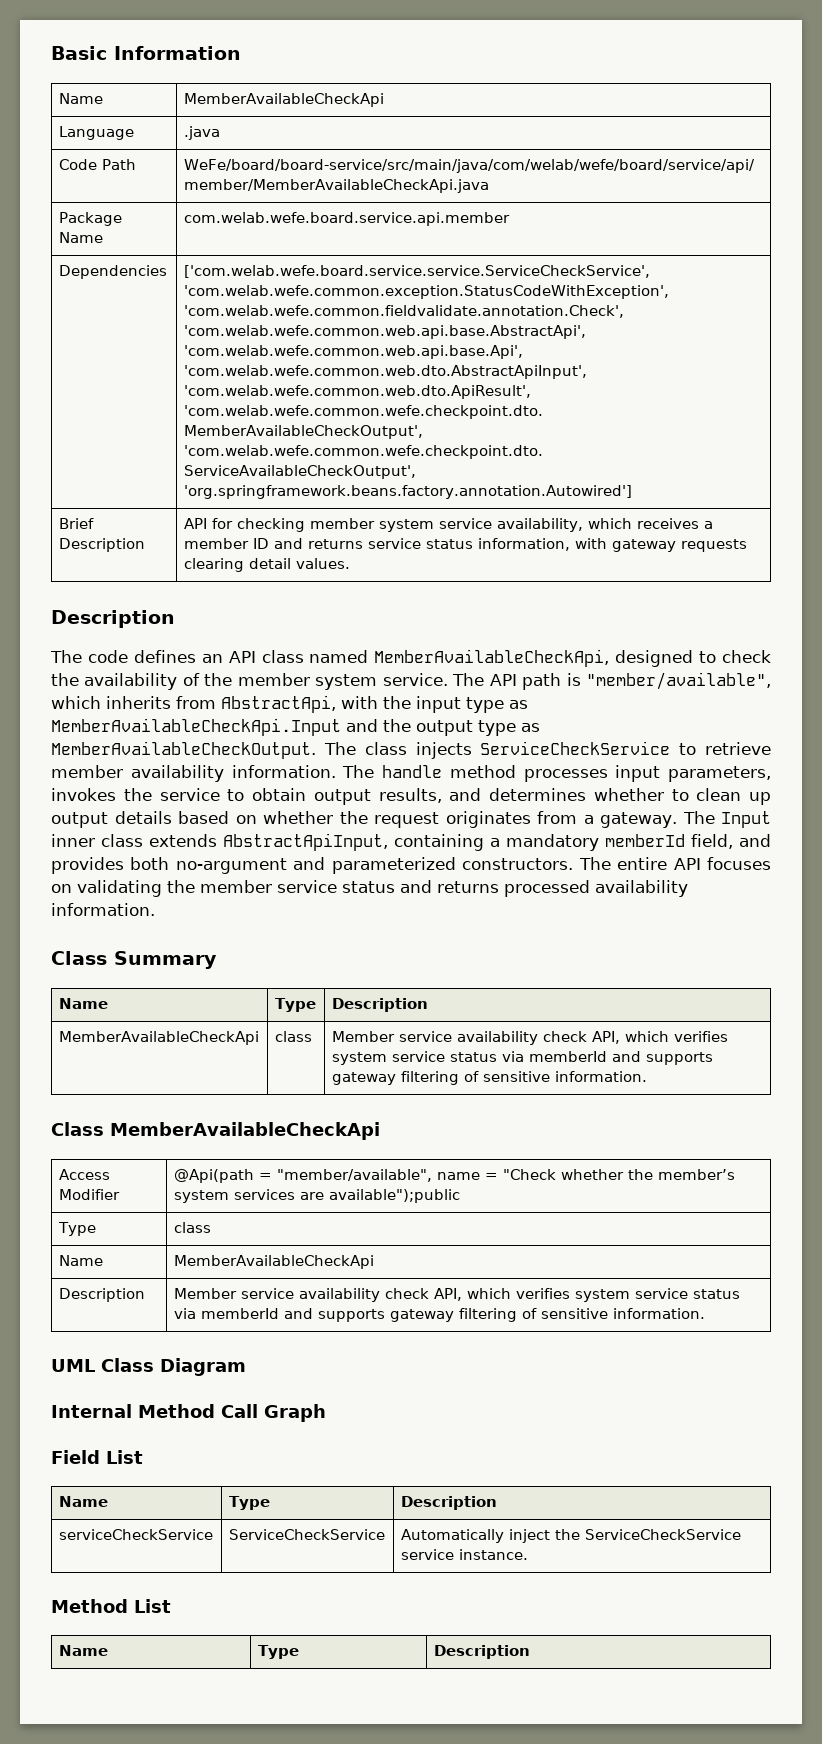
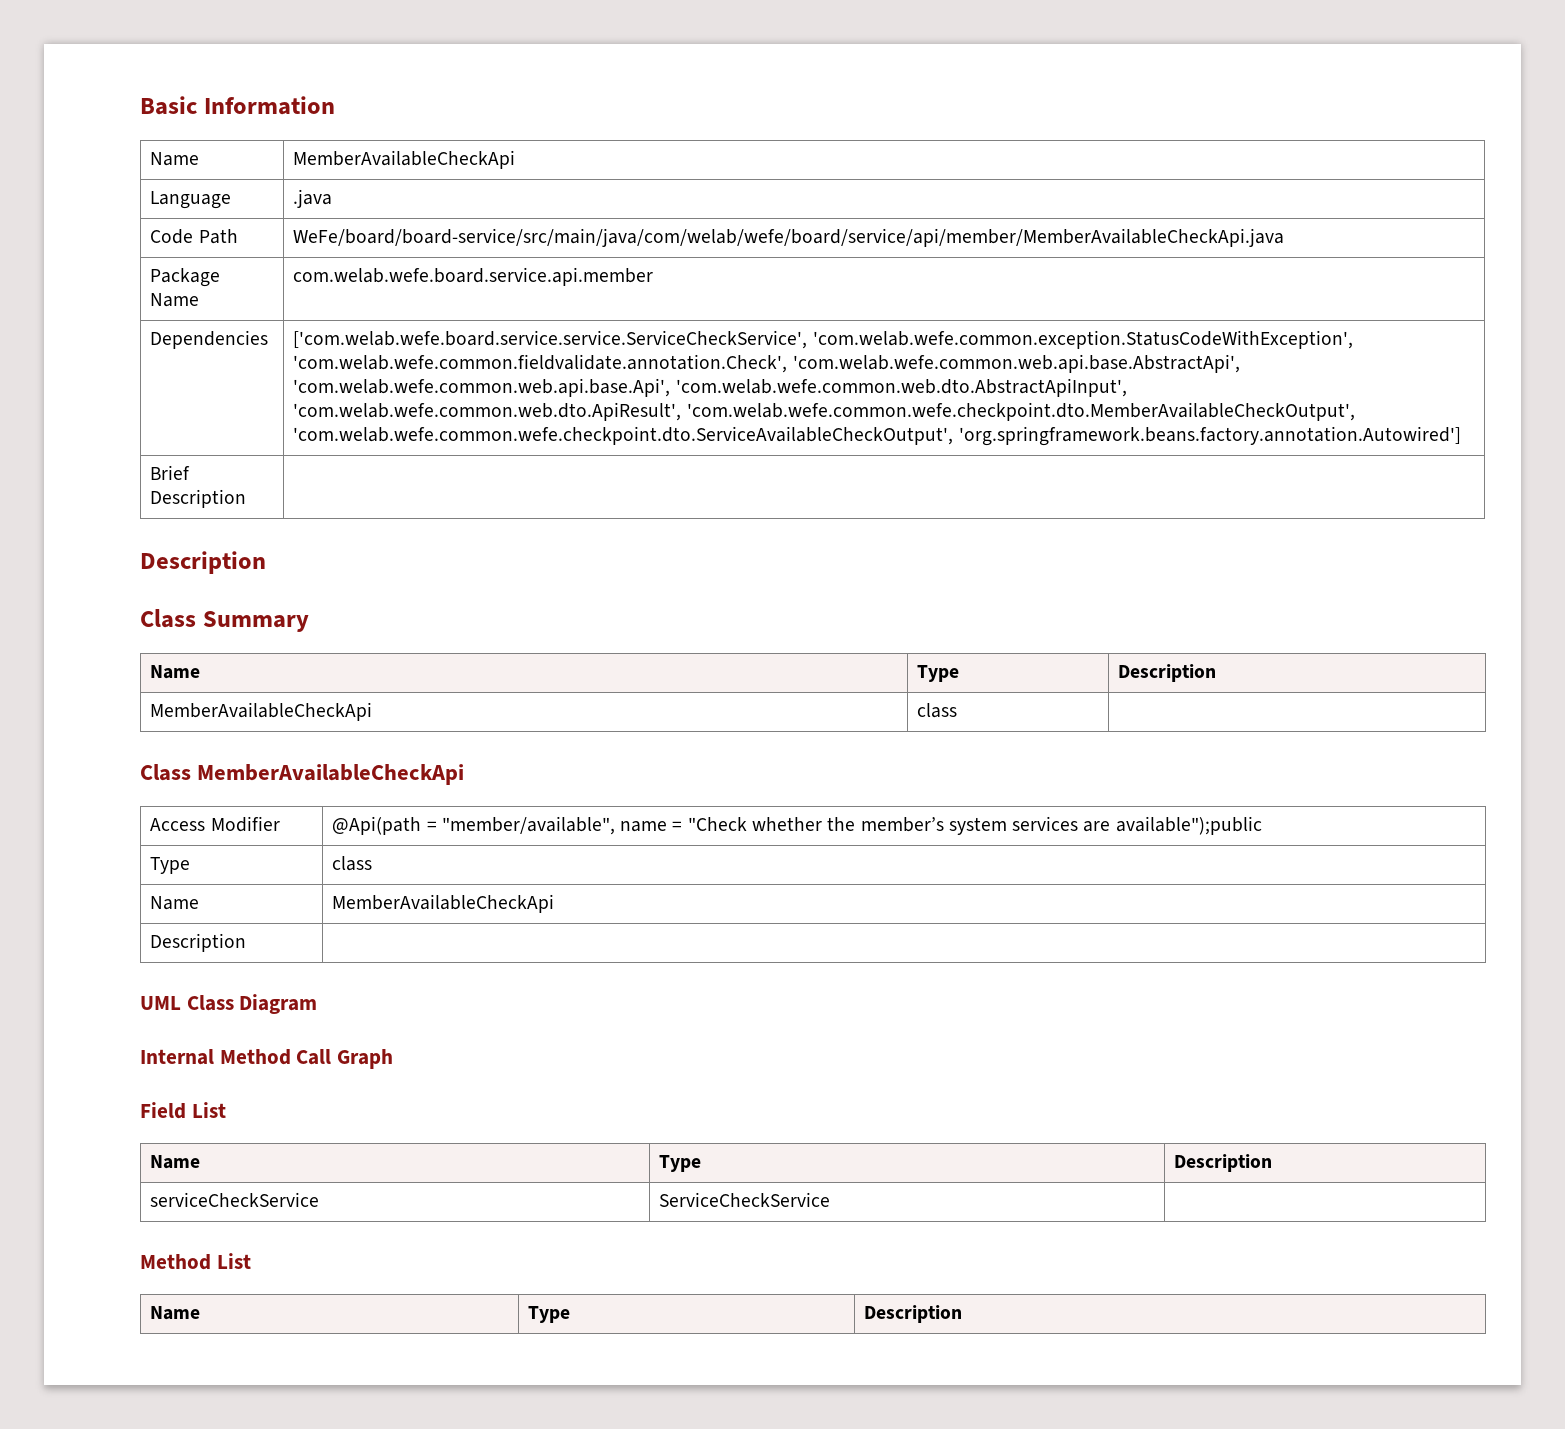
[183,518,713,532] [183,538,747,552] [183,558,350,572] [51,610,175,628] [50,649,771,667] [51,672,771,690] [51,695,528,713] [51,718,540,736] [51,741,771,759] [51,765,771,782] [51,788,771,805] [51,811,771,828] [51,833,771,851] [51,857,772,874] [51,880,688,897] [51,903,155,916] API for checking member system service availability, which receives a member ID and returns service status information, with gateway requests clearing detail values. // Description // The code defines an API class named MemberAvailableCheckApi, designed to check the availability of the member system service. The API path is "member/available", which inherits from AbstractApi, with the input type as MemberAvailableCheckApi.Input and the output type as MemberAvailableCheckOutput. The class injects ServiceCheckService to retrieve member availability information. The handle method processes input parameters, invokes the service to obtain output results, and determines whether to clean up output details based on whether the request originates from a gateway. The Input inner class extends AbstractApiInput, containing a mandatory memberId field, and provides both no-argument and parameterized constructors. The entire API focuses on validating the member service status and returns processed availability information. -> [140,551,266,574] // Description
[331,1031,728,1045] [331,1051,713,1065] [331,1071,647,1085] Member service availability check API, which verifies system service status via memberId and supports gateway filtering of sensitive information. -> (958, 710) none
[173,1288,740,1302] [173,1308,705,1322] Member service availability check API, which verifies system service status via memberId and supports gateway filtering of sensitive information. -> (247, 942) none
[400,1529,741,1543] [400,1549,528,1560] Automatically inject the ServiceCheckService service instance. -> (831, 1199) none

